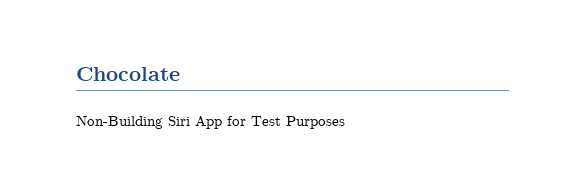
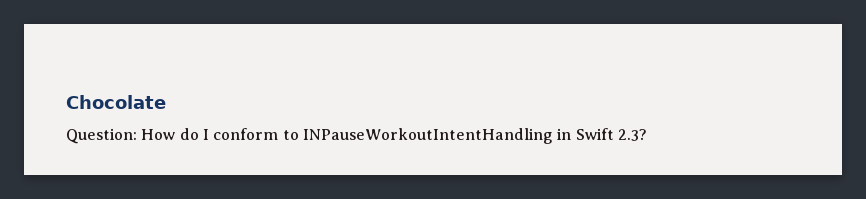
[76,115,345,129] Non-Building Siri App for Test Purposes -> [66,128,647,144] Question: How do I conform to INPauseWorkoutIntentHandling in Swift 2.3?

